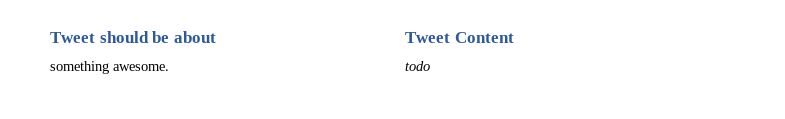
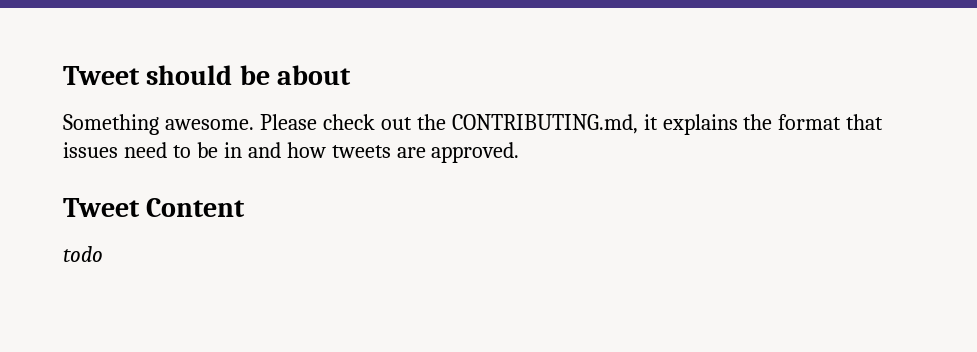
[50,61,109,74] something -> [63,114,159,135] Something
(169, 67) none -> [259,114,884,135] [63,142,520,163] Please check out the CONTRIBUTING.md, it explains the format that issues need to be in and how tweets are approved.

